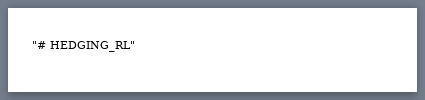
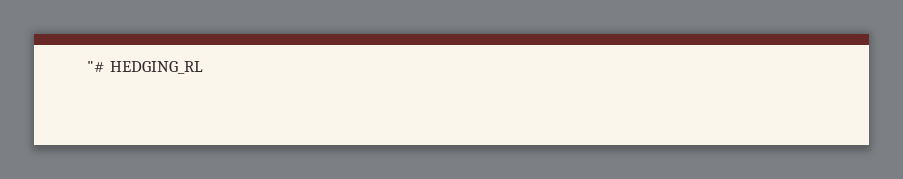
[50,41,135,52] HEDGING_RL" -> [109,61,203,74] HEDGING_RL

